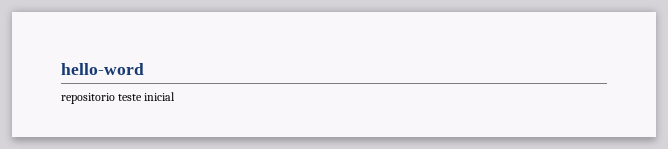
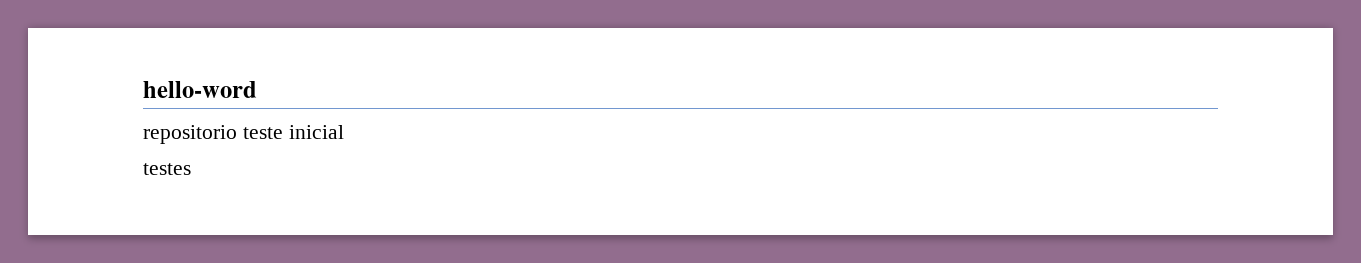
(176, 96) none -> [143,163,191,175] // testes

